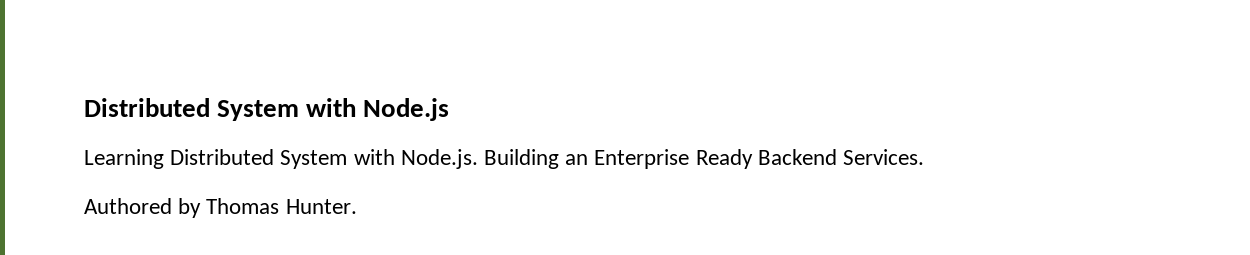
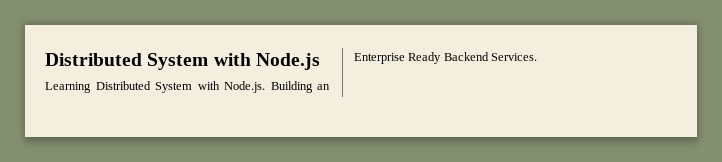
[84,198,357,218] // Authored by Thomas Hunter. -> (538, 57) none

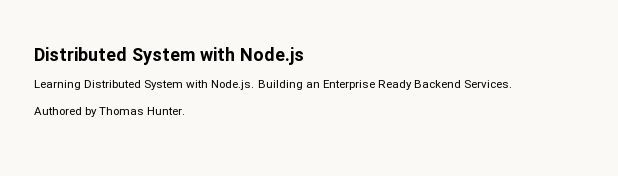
(538, 57) none -> [34,107,186,117] // Authored by Thomas Hunter.

